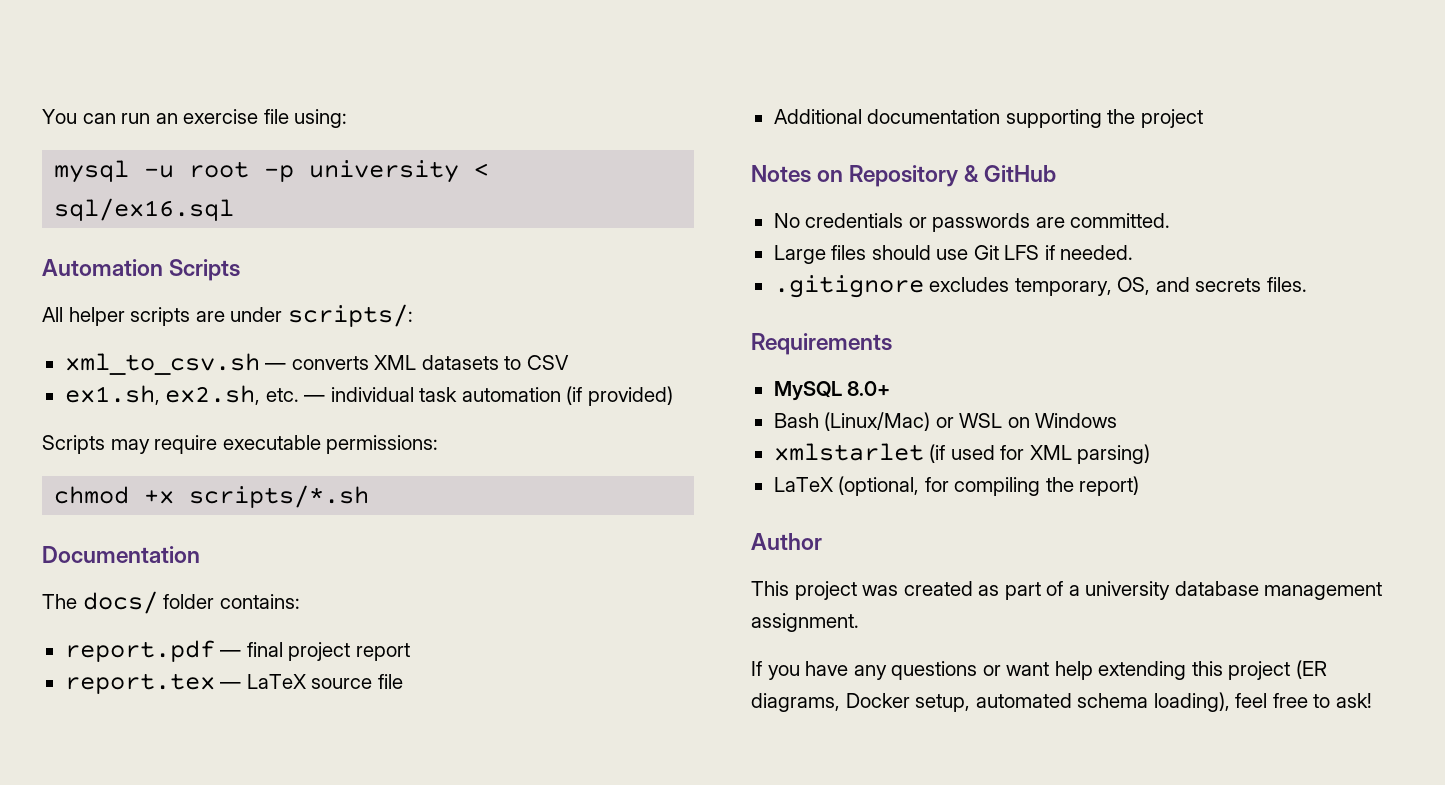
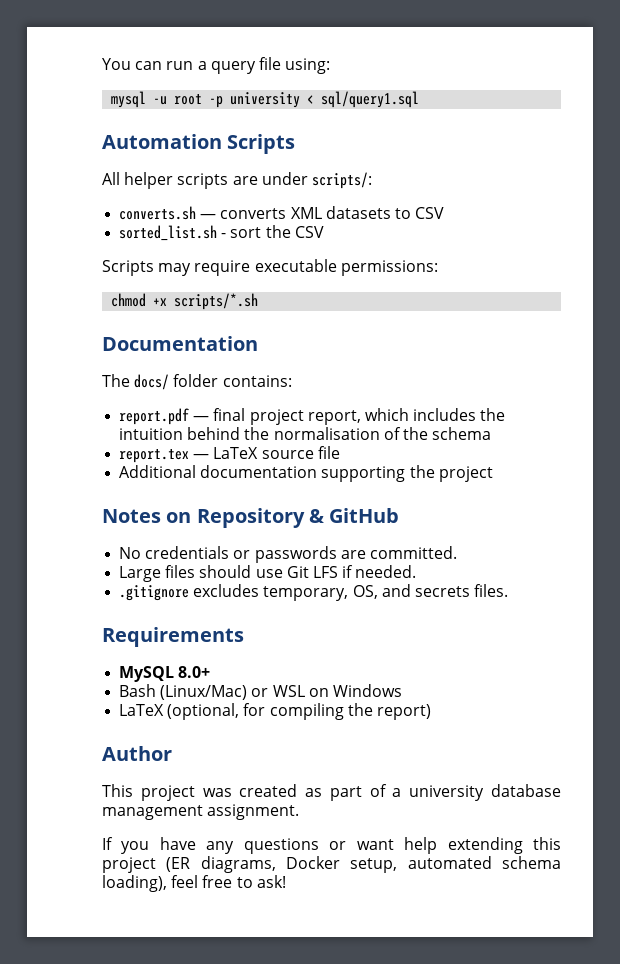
[155,109,259,124] an exercise -> [197,61,256,74] a query
[54,198,235,221] sql/ex16.sql -> [321,91,420,108] sql/query1.sql
[64,353,260,375] xml_to_csv.sh -> [119,206,197,220] converts.sh
[64,385,673,406] ex1.sh, ex2.sh, etc. — individual task automation (if provided) -> [119,225,324,241] sorted_list.sh - sort the CSV
[355,643,410,661] report -> [307,408,506,425] [119,427,492,440] report, which includes the intuition behind the normalisation of the schema
[773,443,1151,464] // xmlstarlet (if used for XML parsing) -> (402, 690) none

